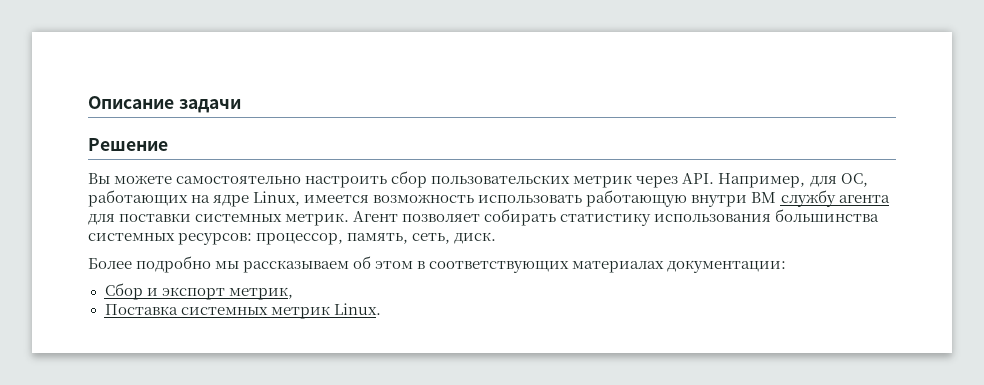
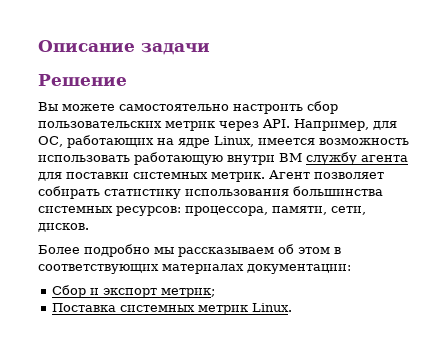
[256,232,497,245] процессор, память, сеть, диск. -> [185,206,366,216] [38,223,89,232] процессора, памяти, сети, дисков.
[228,287,293,300] метрик, -> [161,288,216,298] метрик;

